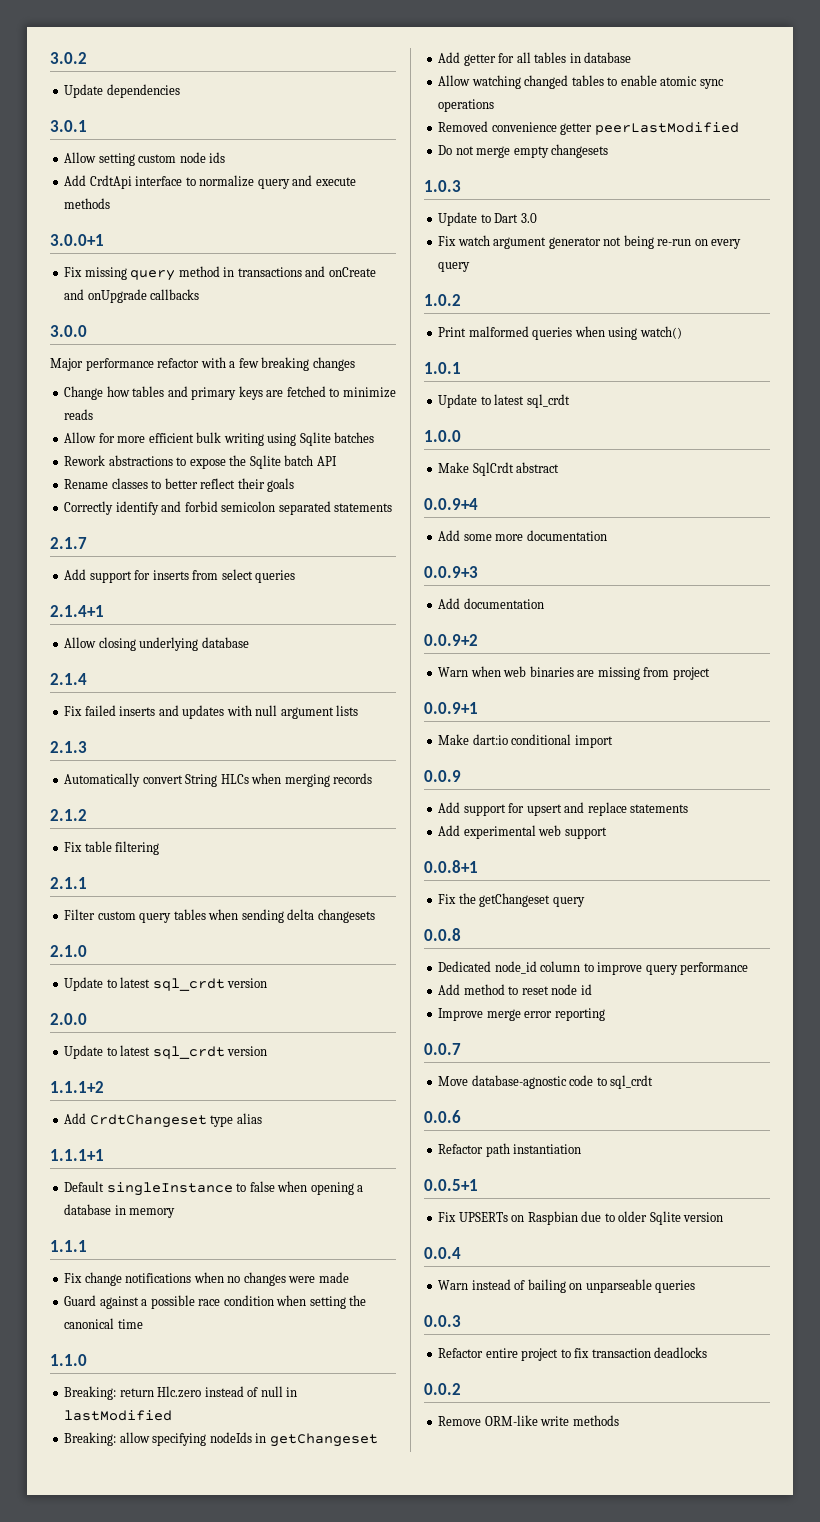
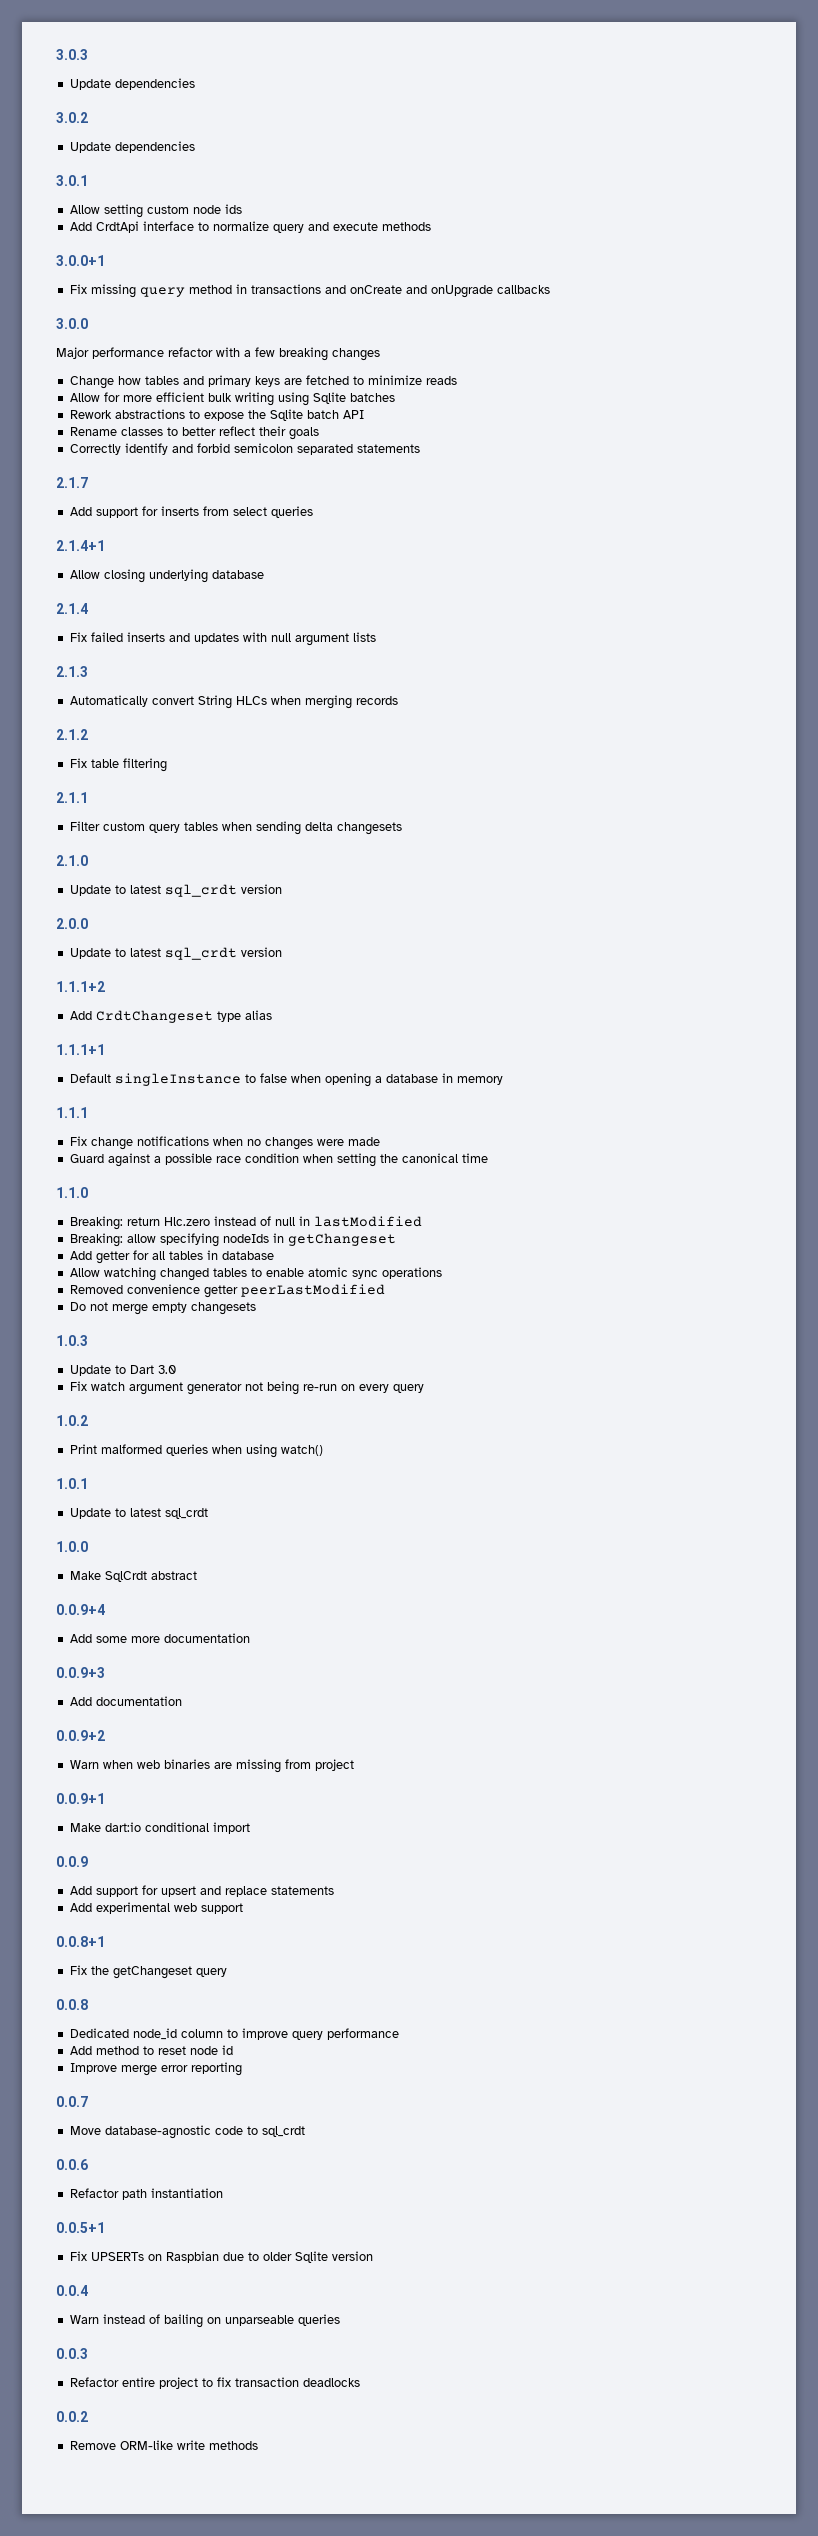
(50, 58) none -> [56,49,88,60] [69,78,195,90] 3.0.3 // Update dependencies //

